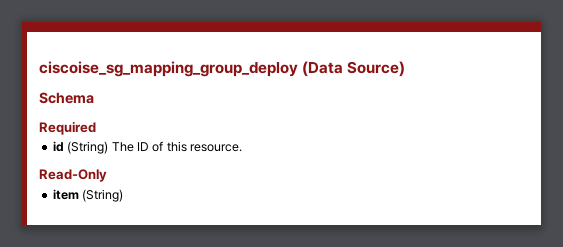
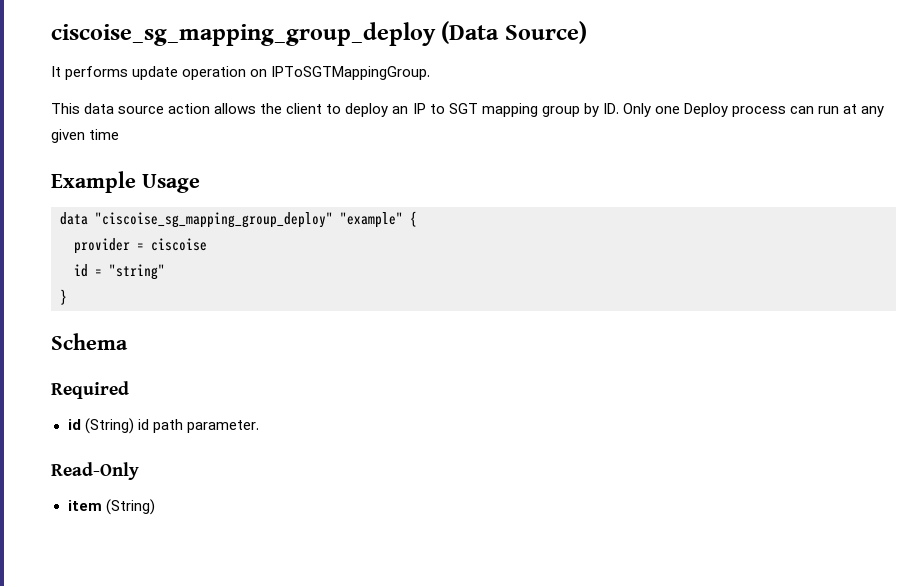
(406, 69) none -> [51,66,431,80] [51,103,885,117] [51,129,120,143] [51,171,200,193] [60,211,417,228] [74,238,207,254] [74,264,165,280] [60,289,67,305] // It performs update operation on IPToSGTMappingGroup. // This data source action allows the client to deploy an IP to SGT mapping group by ID. Only one Deploy process can run at any given time // Example Usage // data "ciscoise_sg_mapping_group_deploy" "example" { // provider = ciscoise // id = "string" // }
[111,141,242,152] The ID of this resource. -> [137,419,259,433] id path parameter.

